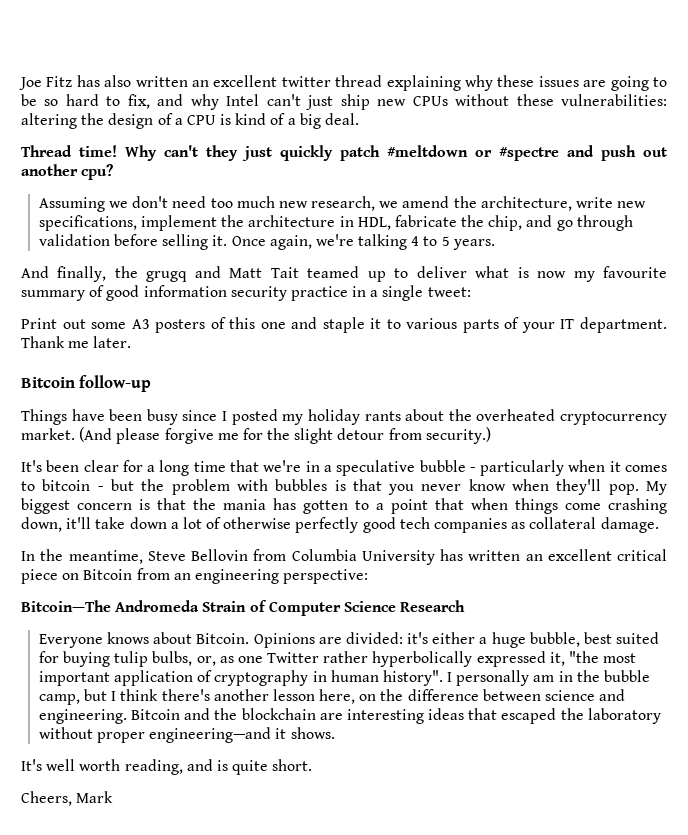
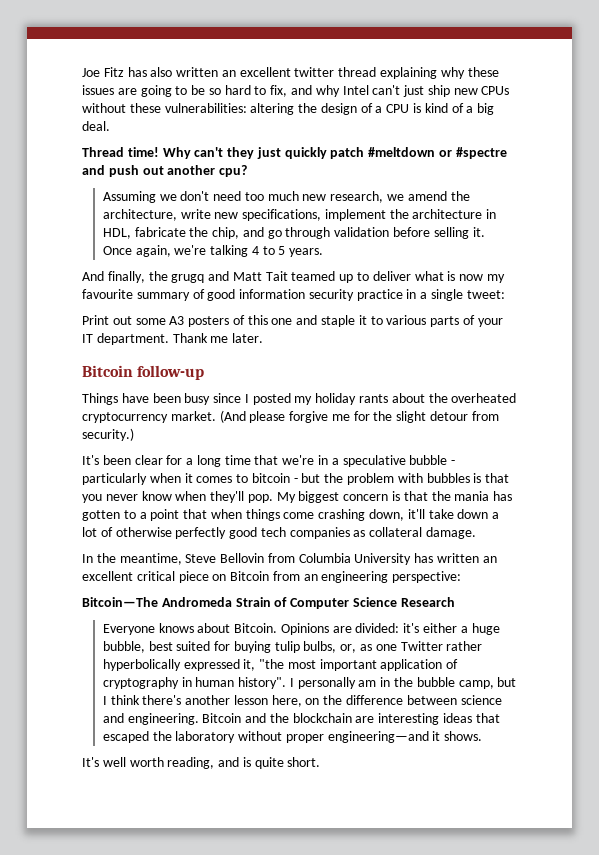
[21,791,114,806] // Cheers, Mark -> (321, 762) none

